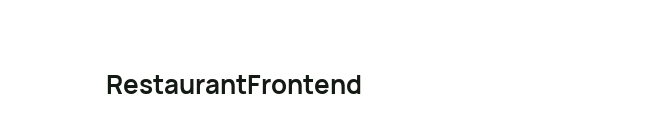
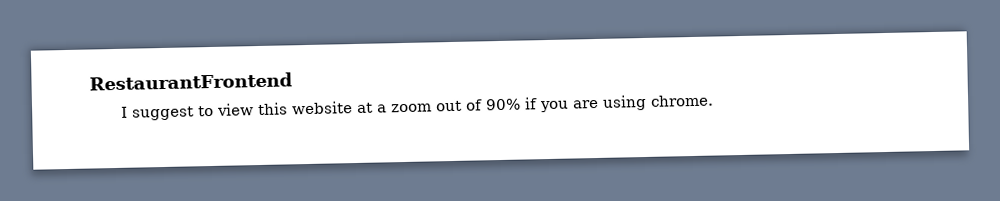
(362, 84) none -> [120,94,714,121] // I suggest to view this website at a zoom out of 90% if you are using chrome.

